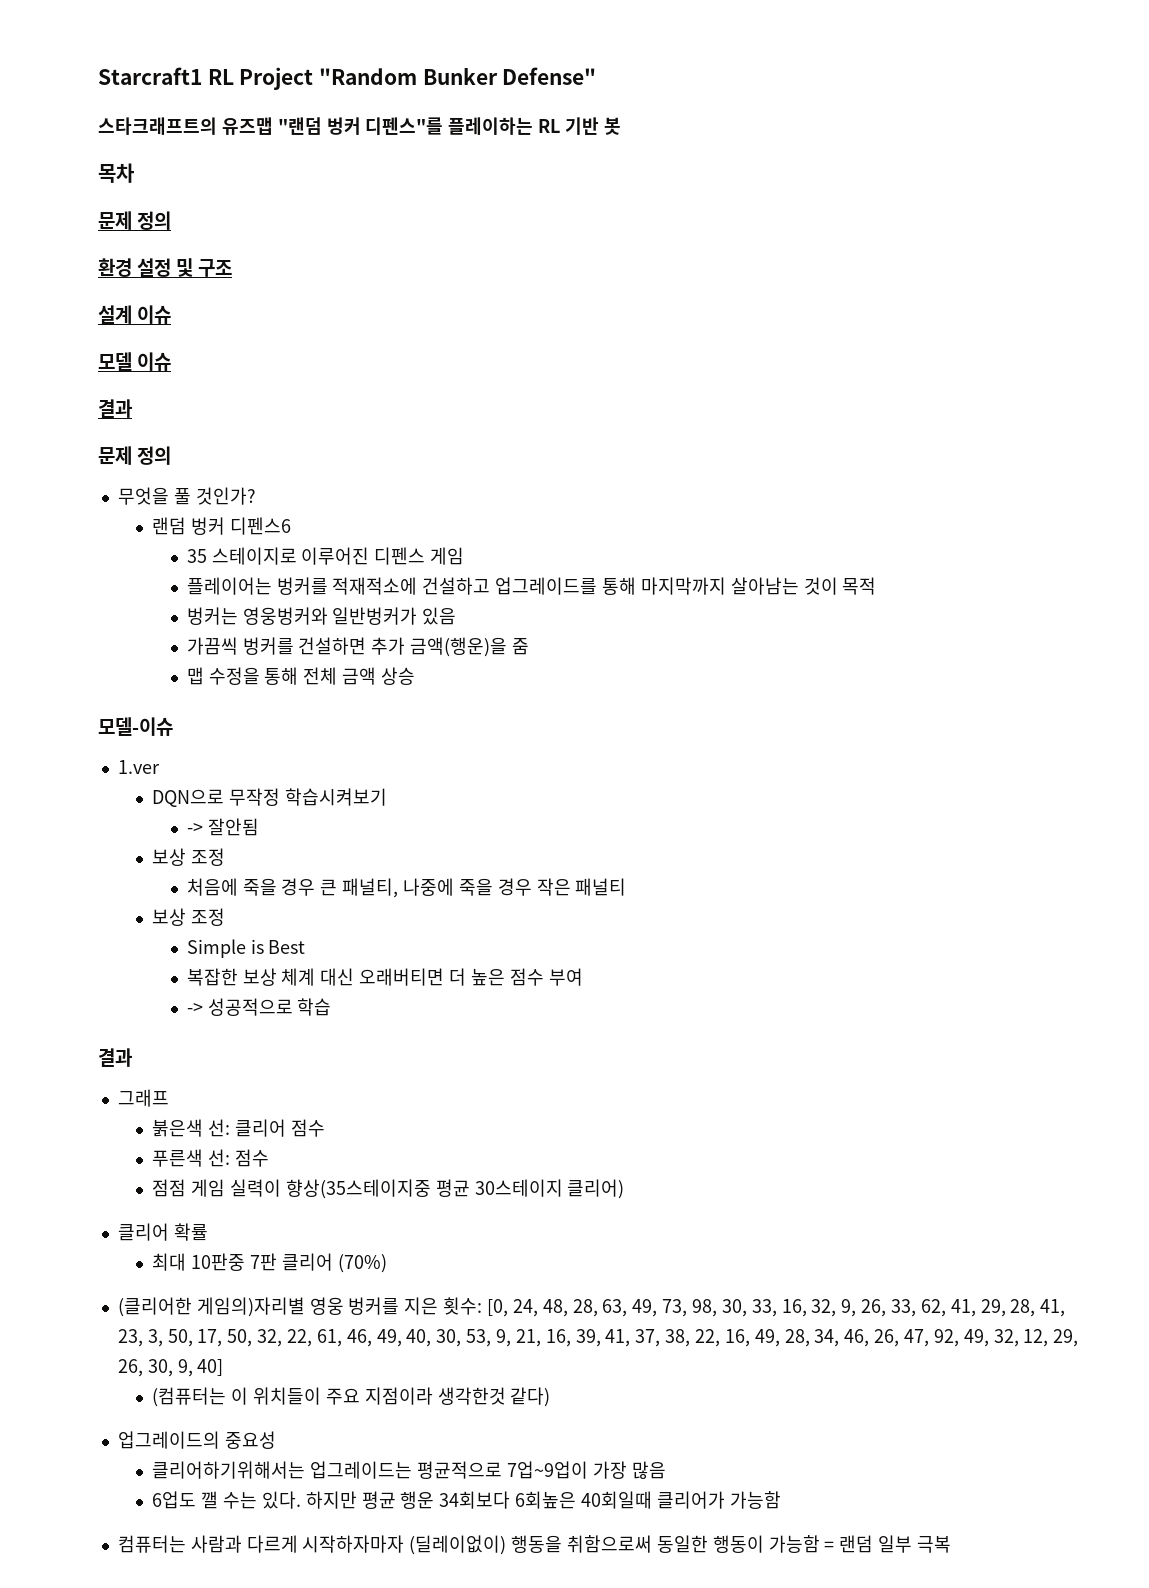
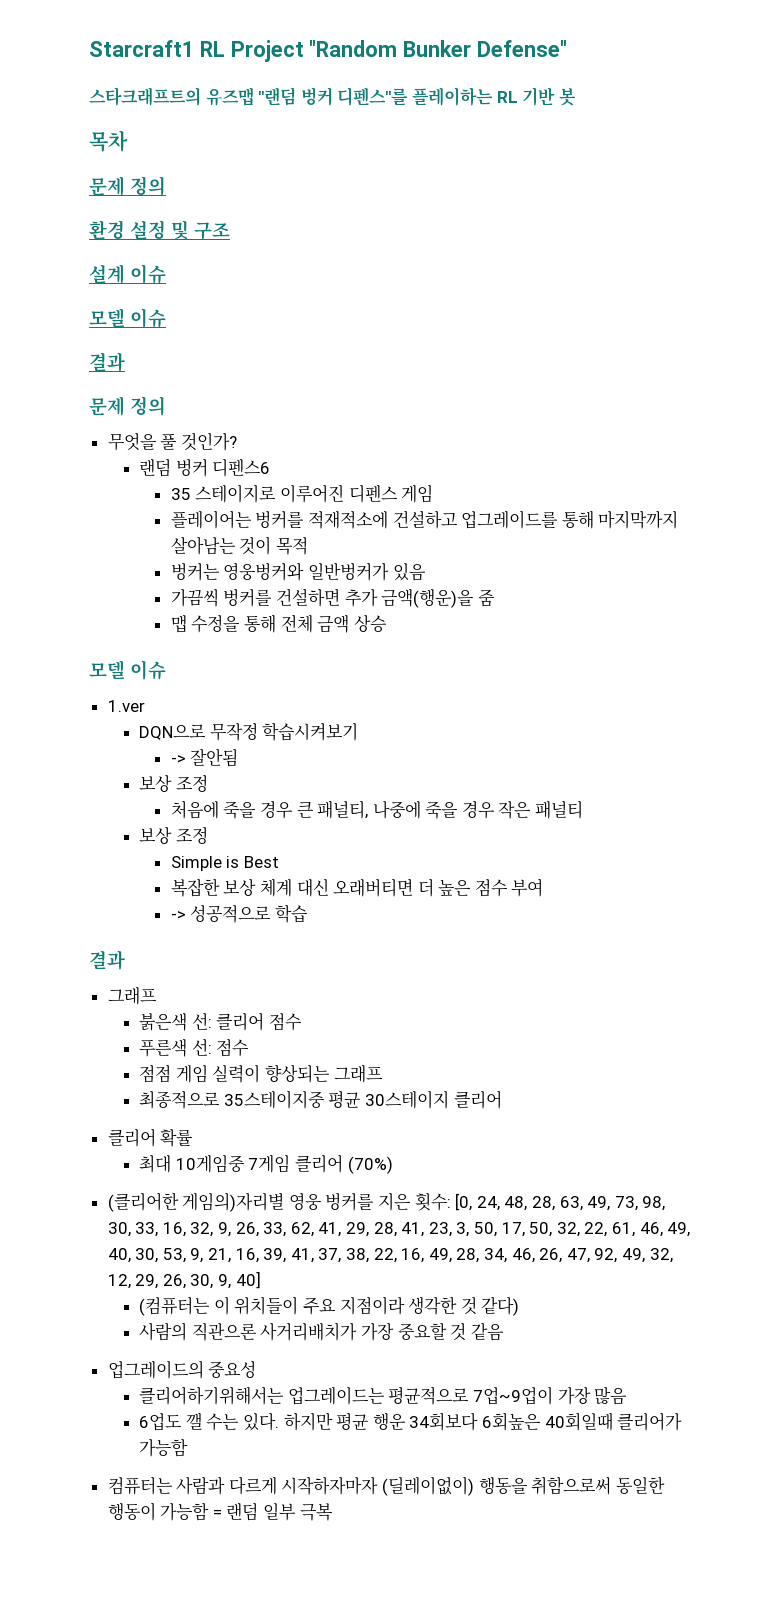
[98,717,173,736] 모델-이슈 -> [89,660,166,680] 모델 이슈
[285,1179,431,1199] 향상(35스테이지중 -> [264,1064,383,1083] [139,1090,325,1109] 향상되는 그래프 // 최종적으로 35스테이지중
[567,1179,625,1199] 클리어) -> [453,1090,502,1109] 클리어
[191,1253,277,1271] 10판중 7판 -> [175,1154,291,1173] 10게임중 7게임
[437,1387,506,1405] 생각한것 -> [408,1296,477,1315] 생각한 것
(551, 1397) none -> [139,1322,504,1341] // 사람의 직관으론 사거리배치가 가장 중요할 것 같음

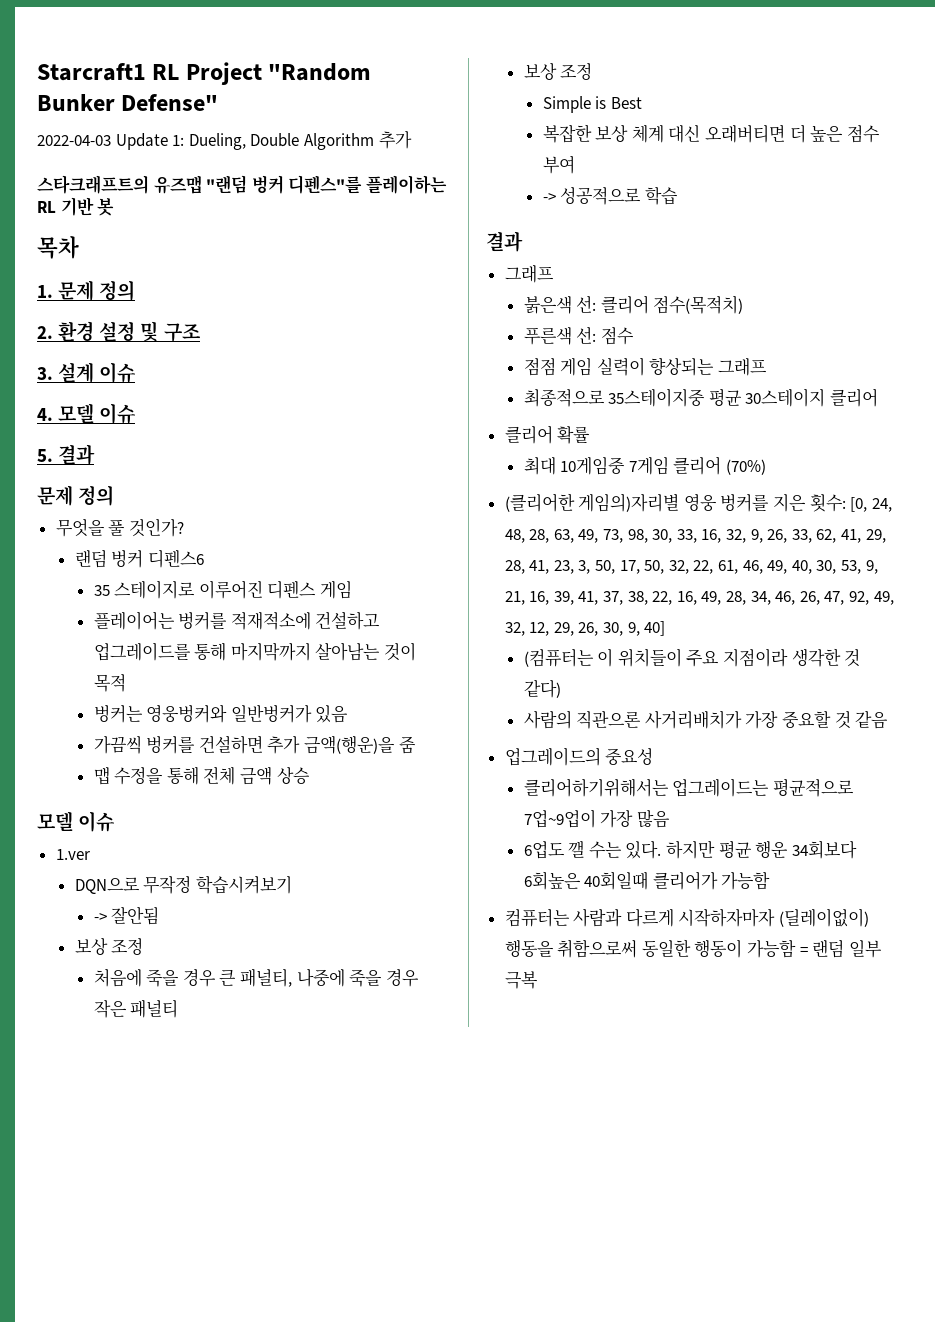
(568, 48) none -> [37,131,412,150] // 2022-04-03 Update 1: Dueling, Double Algorithm 추가
[89,176,166,196] 문제 정의 // -> [37,280,136,301] [37,326,53,339] 1. 문제 정의 // 2.
(230, 231) none -> [37,367,53,380] 3.
[89,308,166,328] 모델 이슈 // -> [37,403,137,424] [37,449,53,462] 4. 모델 이슈 // 5.
[268,1013,302,1031] 점수 -> [653,295,744,314] 점수(목적치)

